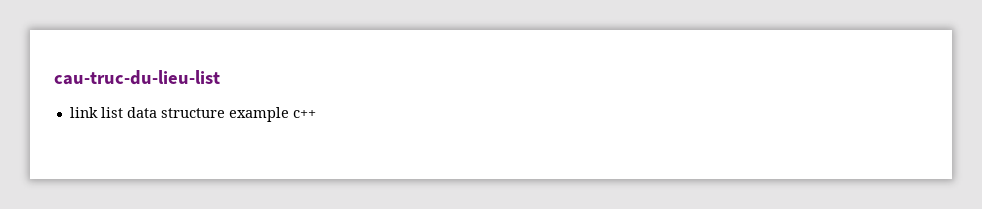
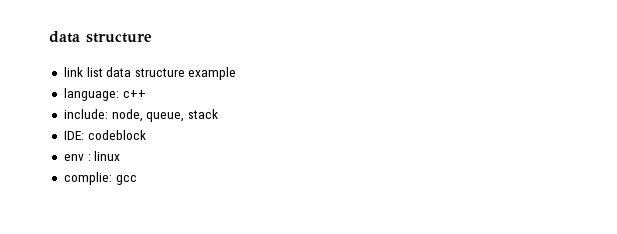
[54,70,220,85] cau-truc-du-lieu-list -> [49,31,152,43] data structure
(289, 114) none -> [63,88,119,101] // language:
(316, 114) none -> [63,109,218,122] [63,130,146,140] [63,151,121,161] [63,172,137,185] // include: node, queue, stack // IDE: codeblock // env : linux // complie: gcc

